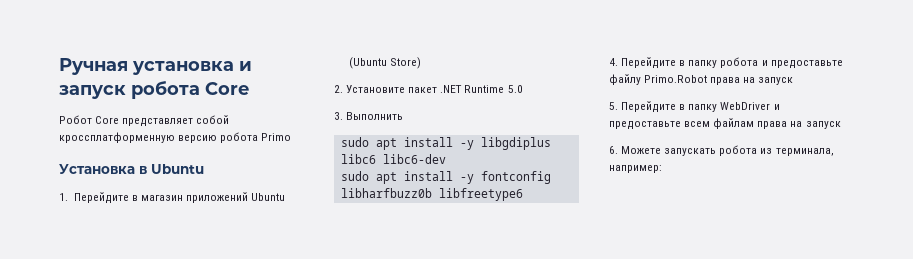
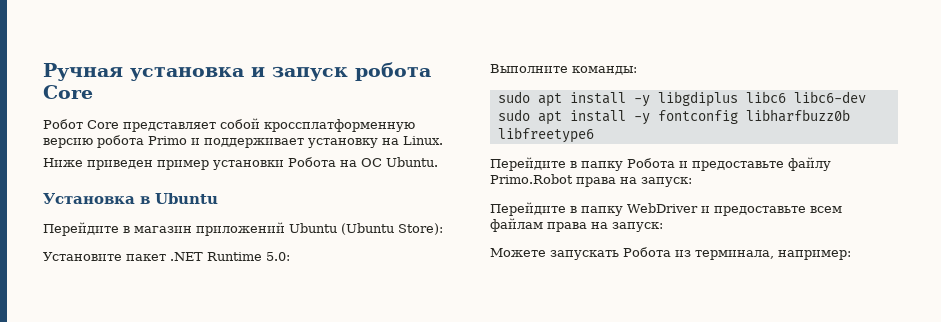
(292, 137) none -> [191,136,443,148] [43,157,438,170] и поддерживает установку на Linux. // Ниже приведен пример установки Робота на OC Ubuntu.
[59,193,68,201] 1. -> (218, 198) none
[389,57,421,69] [334,85,343,93] Store) // 2. -> [398,223,443,235] Store): //
[507,85,523,93] [334,112,404,120] 5.0 // 3. Выполнить -> [266,252,290,261] [490,64,637,75] 5.0: // Выполните команды:
[609,57,759,69] 4. Перейдите в папку робота -> [490,157,675,171] Перейдите в папку Робота
[758,77,794,85] [609,102,618,110] запуск // 5. -> [641,177,692,187] запуск: //
[805,121,841,129] [609,146,618,154] запуск // 6. -> [612,222,663,232] запуск: //
[719,145,758,156] робота -> [623,247,671,257] Робота

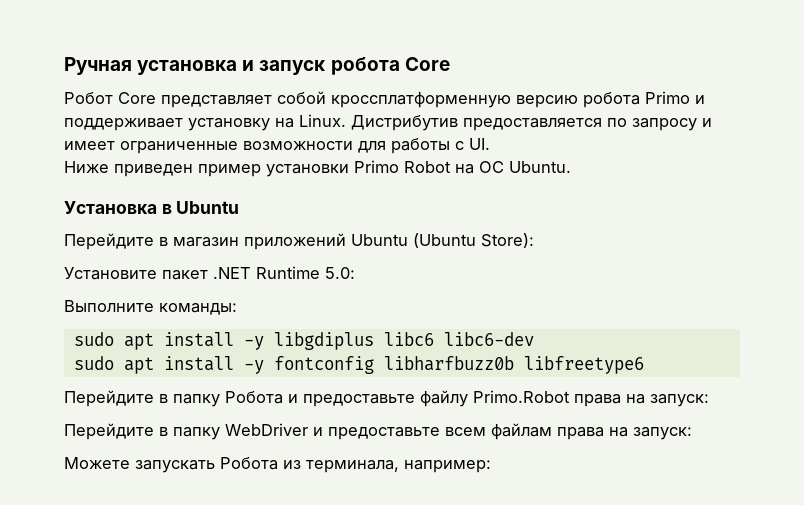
(443, 140) none -> [351,115,712,131] [64,138,490,154] Дистрибутив предоставляется по запросу и имеет ограниченные возможности для работы с UI.
[288,157,336,167] Робота -> [354,160,451,173] Primo Robot

